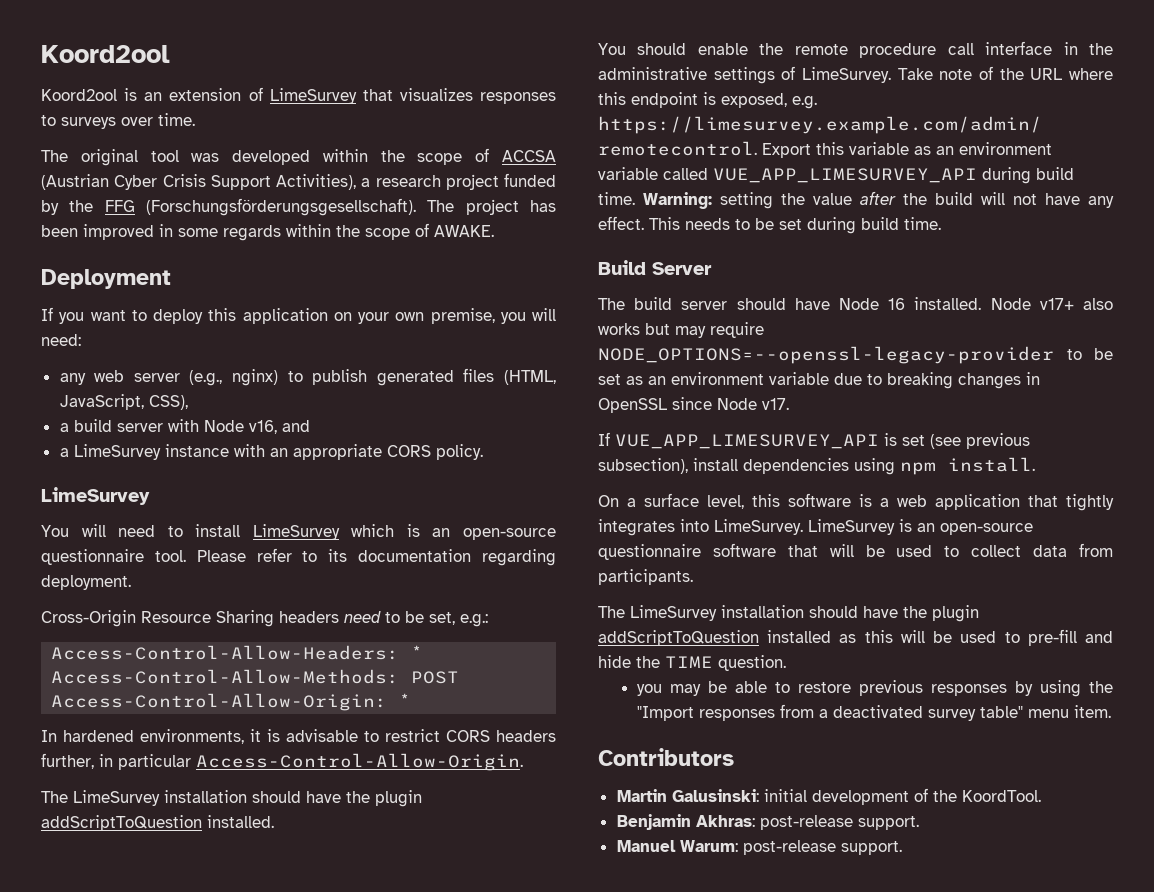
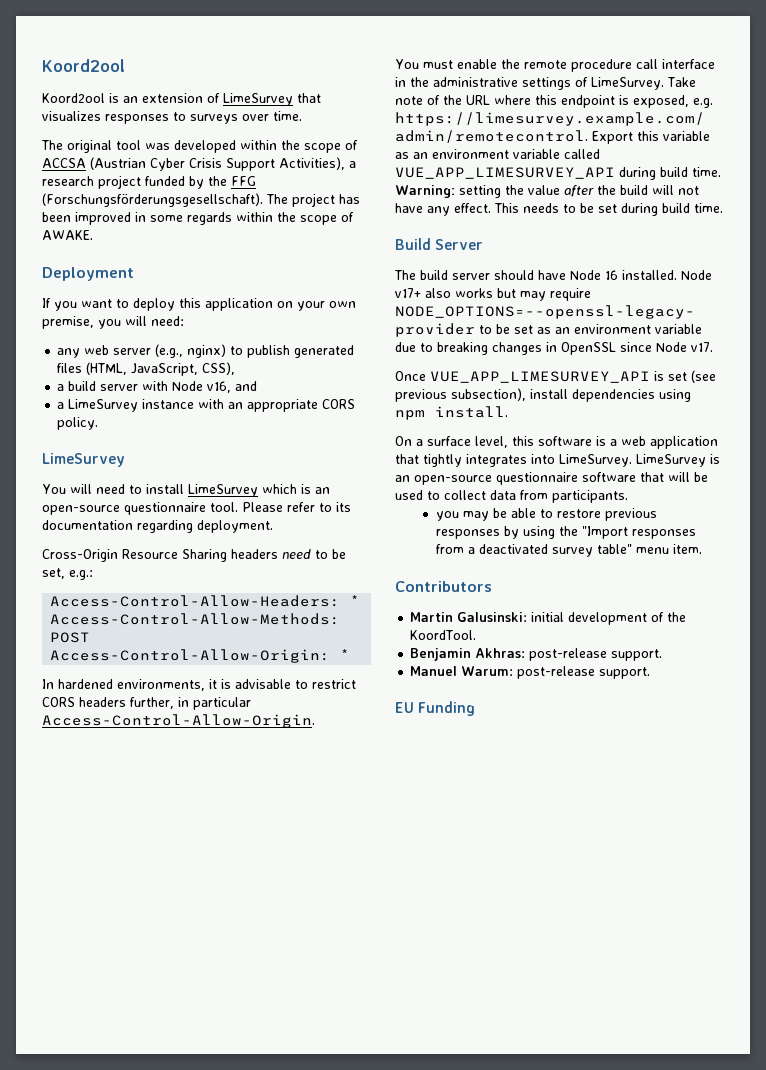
[41,790,422,807] [41,815,274,831] [598,43,687,55] // The LimeSurvey installation should have the plugin addScriptToQuestion installed. // You should -> [395,59,453,69] // You must
[598,432,610,446] If -> [395,371,426,381] Once
[598,605,979,622] [598,629,1113,646] [598,655,786,671] // The LimeSurvey installation should have the plugin addScriptToQuestion installed as this will be used to pre-fill and hide the TIME question. -> (628, 496) none
(902, 848) none -> [395,701,476,716] // EU Funding

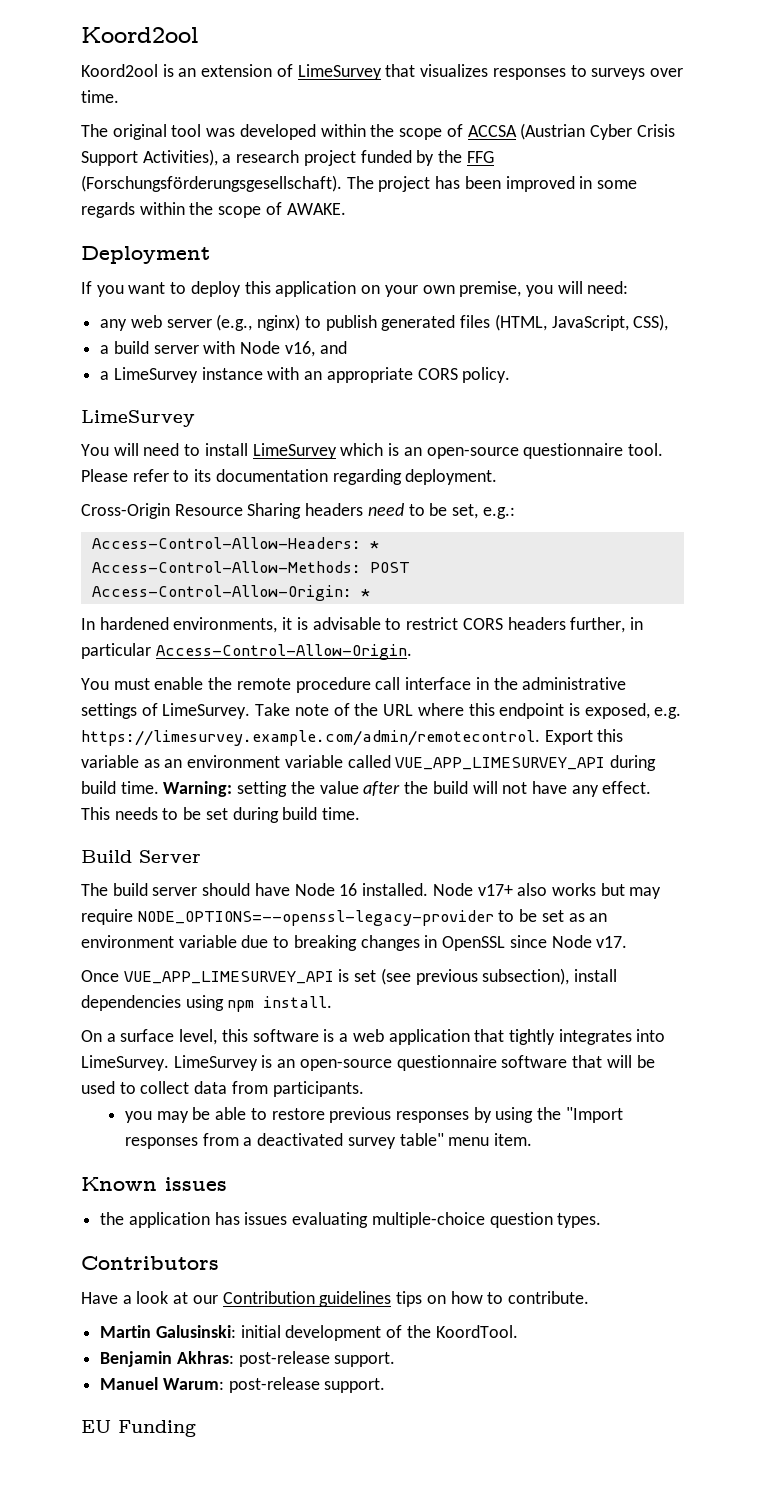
[395,581,492,592] Contributors -> [81,1177,227,1191] [100,1212,602,1228] [81,1256,219,1270] [81,1291,589,1307] Known issues // the application has issues evaluating multiple-choice question types. // Contributors // Have a look at our Contribution guidelines tips on how to contribute.

